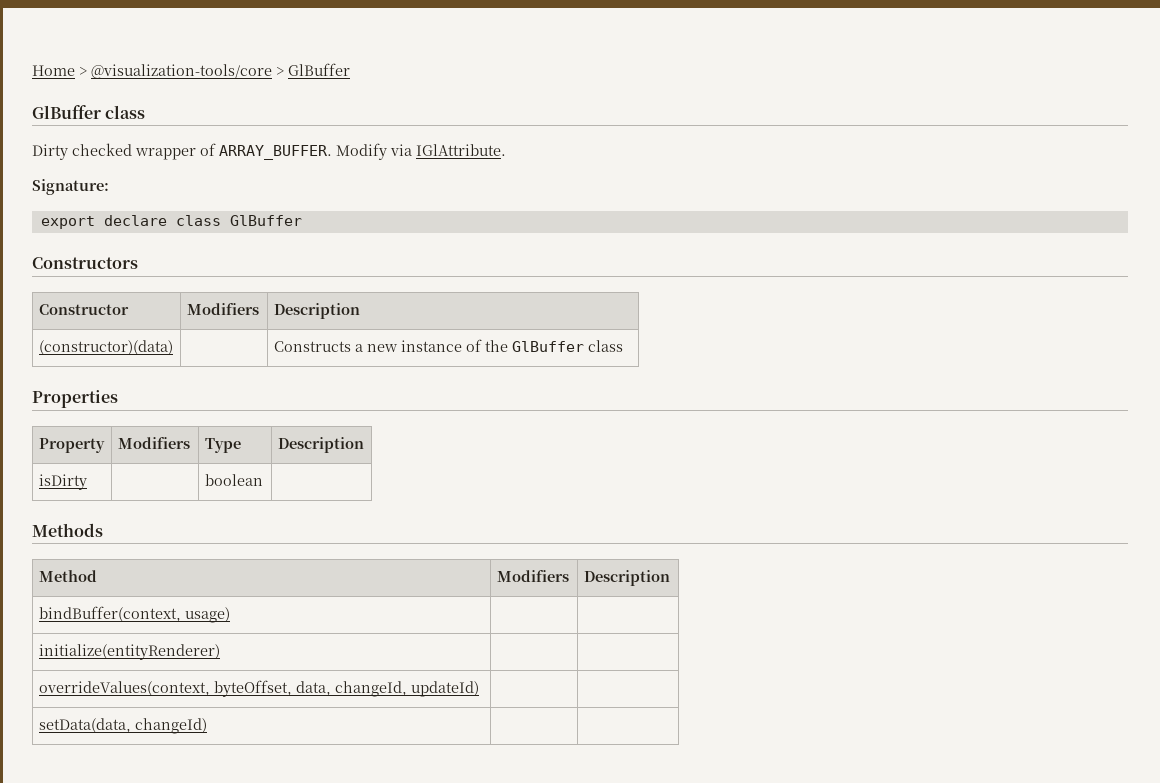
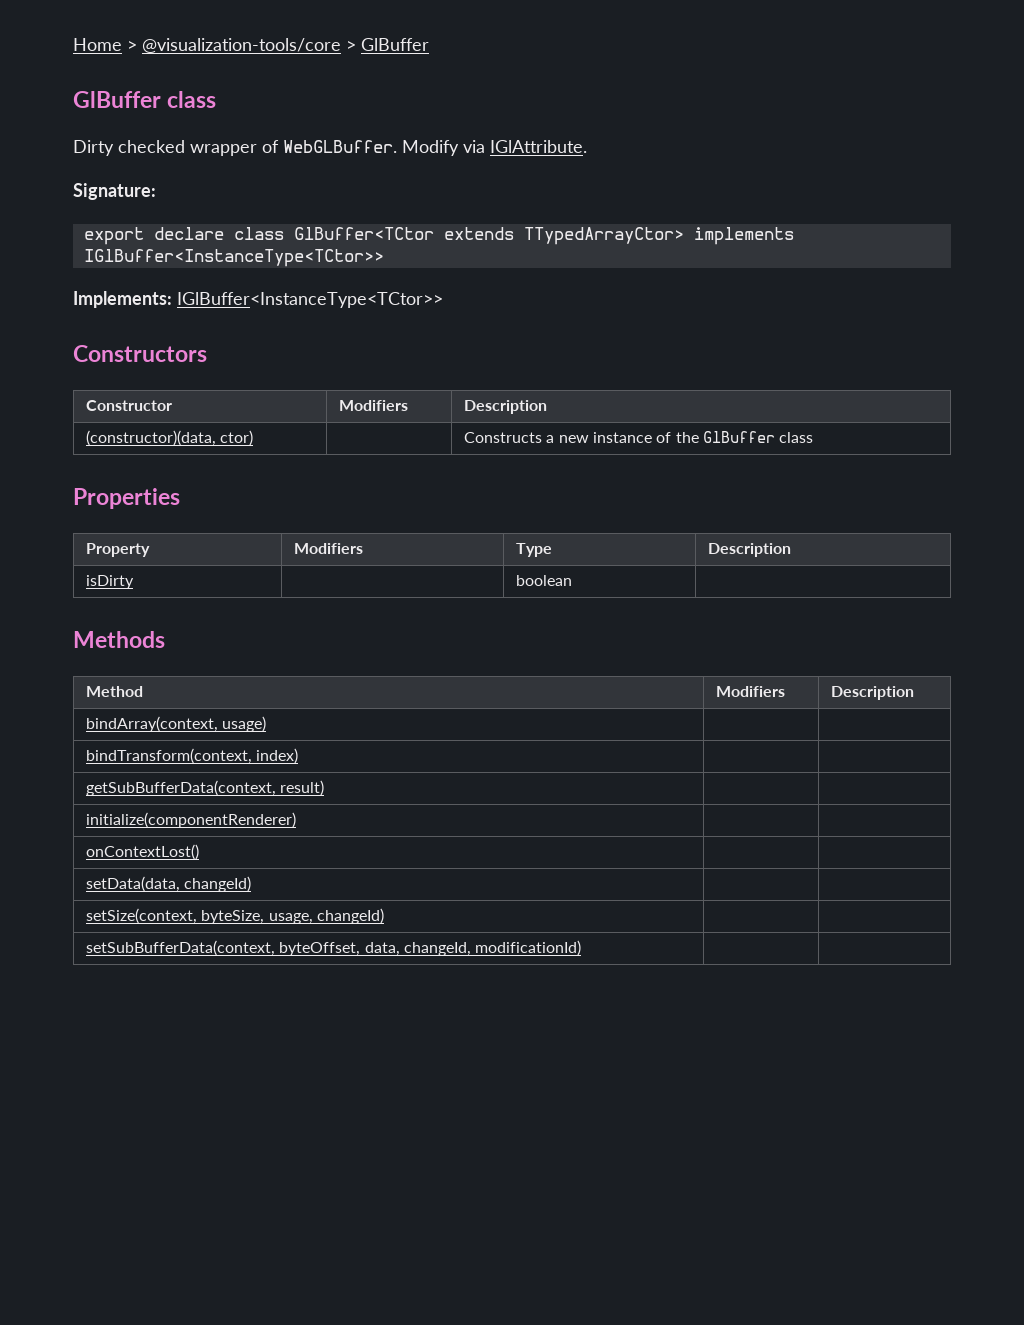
[219,145,332,160] ARRAY_BUFFER. -> [283,140,397,153] WebGLBuffer.
[229,215,302,226] GlBuffer -> [293,227,794,245] [83,249,384,267] [73,291,443,308] GlBuffer<TCtor extends TTypedArrayCtor> implements IGlBuffer<InstanceType<TCtor>> // Implements: IGlBuffer<InstanceType<TCtor>>
[38,340,173,355] (constructor)(data) -> [86,430,254,446] (constructor)(data, ctor)
[38,606,181,622] bindBuffer(context, -> [86,716,219,732] bindArray(context,
[38,644,220,660] [38,680,479,697] [38,718,207,734] initialize(entityRenderer) | | // overrideValues(context, byteOffset, data, changeId, updateId) | | // setData(data, changeId) -> [86,748,299,764] [86,780,325,796] [86,812,297,828] [86,844,200,860] [86,876,252,892] [86,908,385,924] [86,940,582,956] bindTransform(context, index) | | // getSubBufferData(context, result) | | // initialize(componentRenderer) | | // onContextLost() | | // setData(data, changeId) | | // setSize(context, byteSize, usage, changeId) | | // setSubBufferData(context, byteOffset, data, changeId, modificationId)

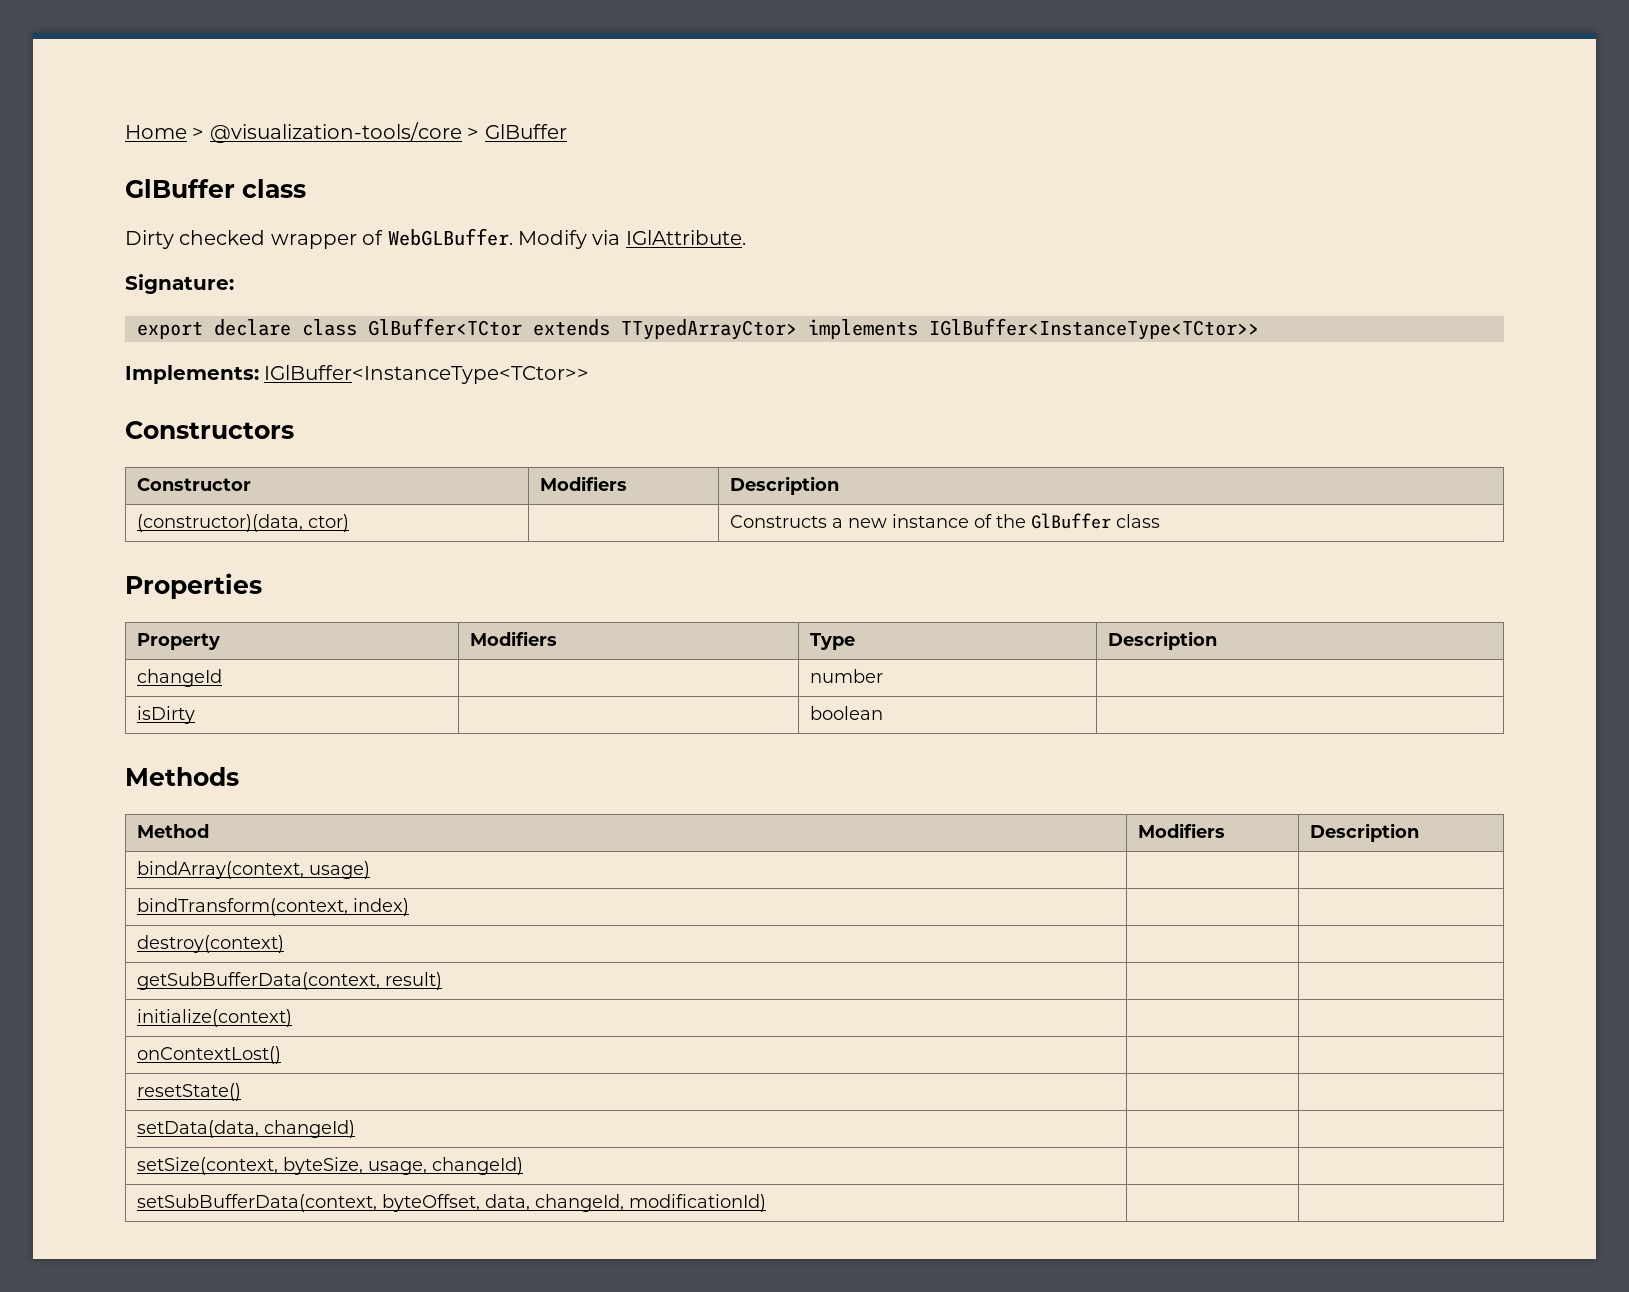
(792, 550) none -> [137,669,223,687] [810,669,884,683] // changeId | | number |
(299, 756) none -> [137,935,285,953] // destroy(context) | |
[86,812,297,828] initialize(componentRenderer) -> [137,1009,293,1027] initialize(context)
(200, 852) none -> [137,1083,242,1101] // resetState() | |

